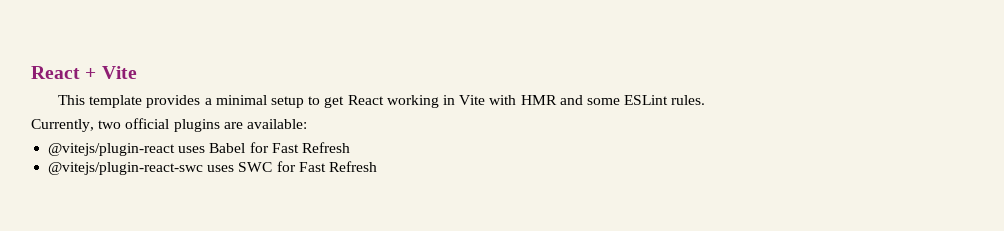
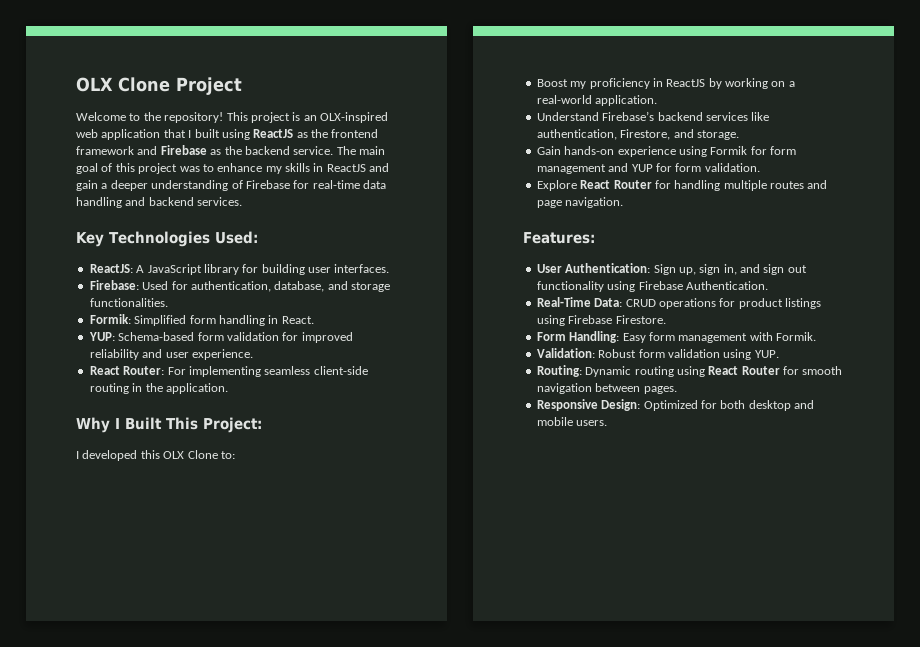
[31,66,137,79] [58,95,706,108] [31,118,307,132] [48,142,350,156] [48,161,377,175] React + Vite // This template provides a minimal setup to get React working in Vite with HMR and some ESLint rules. // Currently, two official plugins are available: // @vitejs/plugin-react uses Babel for Fast Refresh // @vitejs/plugin-react-swc uses SWC for Fast Refresh -> [76,77,242,95] [76,112,388,123] [76,129,379,140] [76,145,385,155] [76,163,390,174] [76,180,386,191] [76,197,243,208] [76,231,258,247] [89,264,390,275] [89,280,390,292] [89,298,168,307] [89,314,314,326] [88,332,353,343] [89,349,253,360] [89,366,368,377] [89,383,228,394] [76,417,262,433] [76,450,235,461] [536,78,795,89] [536,95,658,106] [536,111,770,121] [536,129,739,140] [536,146,796,157] [536,163,760,174] [536,180,828,191] [536,197,624,208] [523,232,595,244] [536,263,807,275] [536,281,768,292] [536,297,821,309] [536,315,666,326] [536,331,816,343] [536,348,779,360] [536,365,843,377] [536,383,677,394] [536,399,814,411] [536,417,608,426] OLX Clone Project // Welcome to the repository! This project is an OLX-inspired web application that I built using ReactJS as the frontend framework and Firebase as the backend service. The main goal of this project was to enhance my skills in ReactJS and gain a deeper understanding of Firebase for real-time data handling and backend services. // Key Technologies Used: // ReactJS: A JavaScript library for building user interfaces. // Firebase: Used for authentication, database, and storage functionalities. // Formik: Simplified form handling in React. // YUP: Schema-based form validation for improved reliability and user experience. // React Router: For implementing seamless client-side routing in the application. // Why I Built This Project: // I developed this OLX Clone to: // Boost my proficiency in ReactJS by working on a real-world application. // Understand Firebase’s backend services like authentication, Firestore, and storage. // Gain hands-on experience using Formik for form management and YUP for form validation. // Explore React Router for handling multiple routes and page navigation. // Features: // User Authentication: Sign up, sign in, and sign out functionality using Firebase Authentication. // Real-Time Data: CRUD operations for product listings using Firebase Firestore. // Form Handling: Easy form management with Formik. // Validation: Robust form validation using YUP. // Routing: Dynamic routing using React Router for smooth navigation between pages. // Responsive Design: Optimized for both desktop and mobile users.

